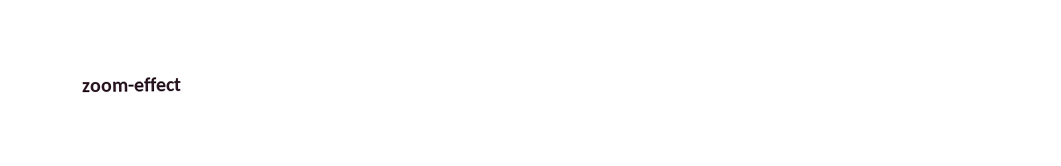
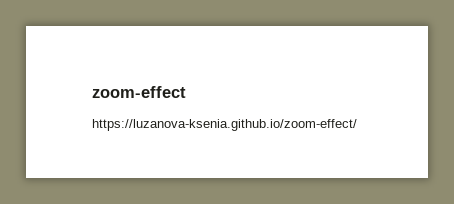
(182, 85) none -> [92,119,357,131] // https://luzanova-ksenia.github.io/zoom-effect/

